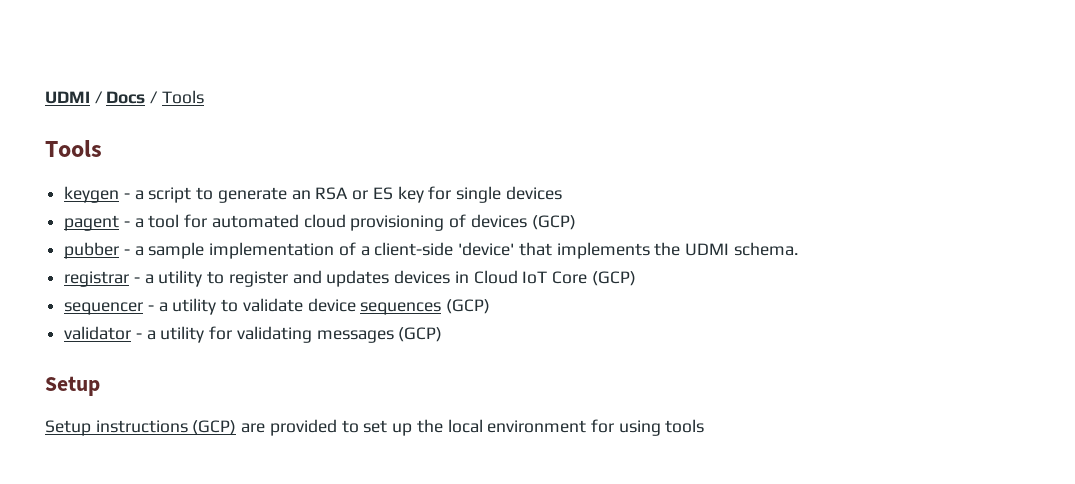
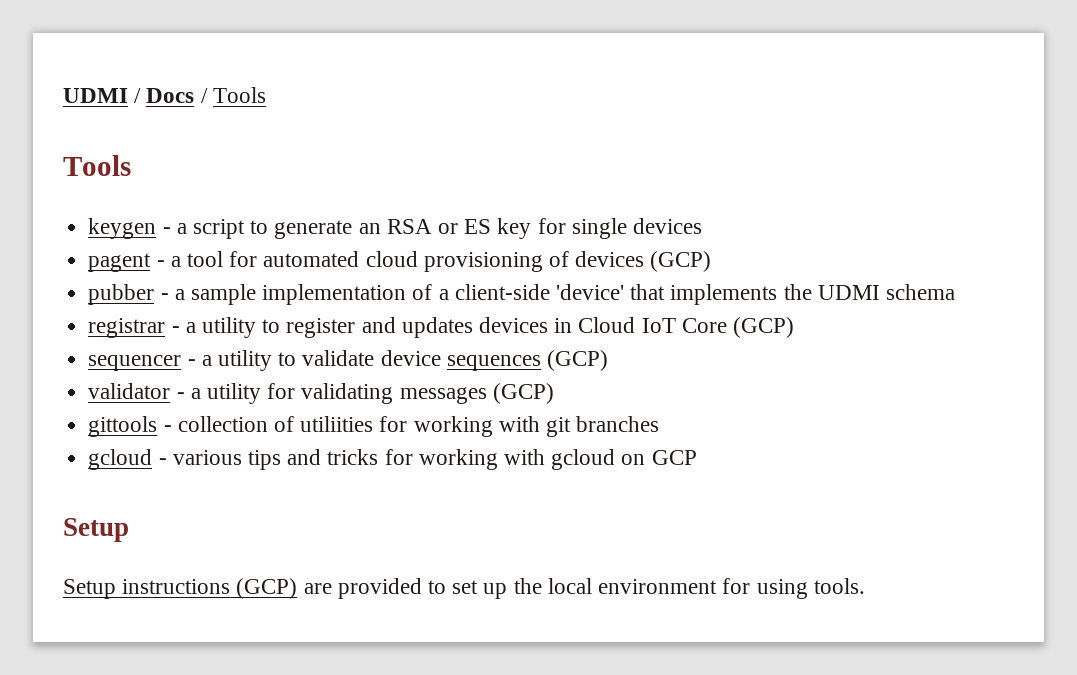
[733,242,798,256] schema. -> [886,284,956,300] schema
(443, 334) none -> [88,416,660,437] [88,449,697,470] // gittools - collection of utiliities for working with git branches // gcloud - various tips and tricks for working with gcloud on GCP
[665,419,705,433] tools -> [813,578,865,594] tools.

